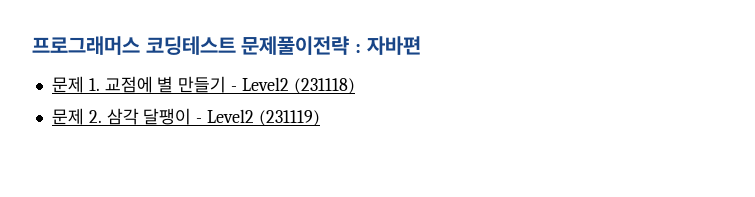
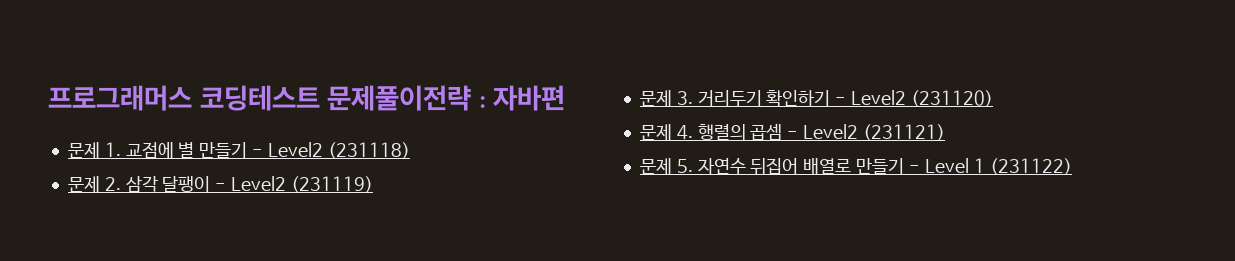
(320, 118) none -> [639,90,993,107] [639,123,945,141] [639,158,1072,175] // 문제 3. 거리두기 확인하기 - Level2 (231120) // 문제 4. 행렬의 곱셈 - Level2 (231121) // 문제 5. 자연수 뒤집어 배열로 만들기 - Level 1 (231122)

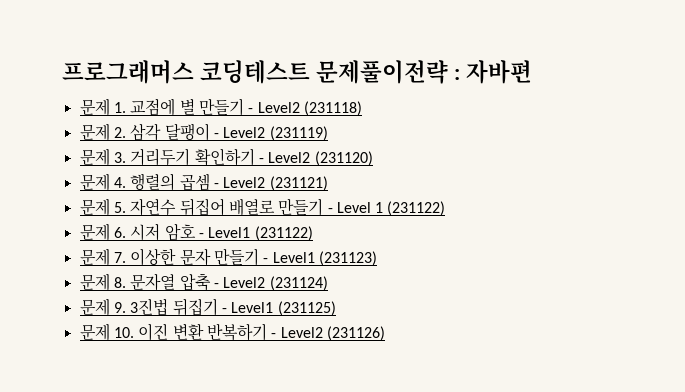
(1072, 166) none -> [79,223,313,241] [79,248,377,266] [79,273,328,291] [79,298,336,316] [79,323,385,341] // 문제 6. 시저 암호 - Level1 (231122) // 문제 7. 이상한 문자 만들기 - Level1 (231123) // 문제 8. 문자열 압축 - Level2 (231124) // 문제 9. 3진법 뒤집기 - Level1 (231125) // 문제 10. 이진 변환 반복하기 - Level2 (231126)

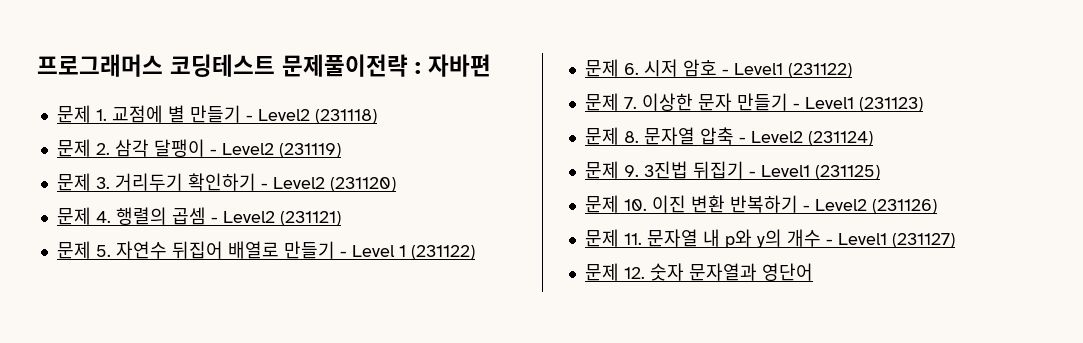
(385, 333) none -> [584,229,955,248] [584,263,813,281] // 문제 11. 문자열 내 p와 y의 개수 - Level1 (231127) // 문제 12. 숫자 문자열과 영단어

